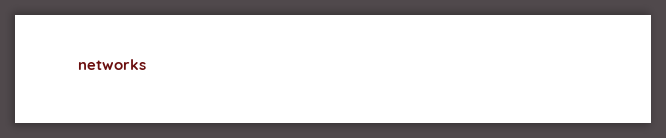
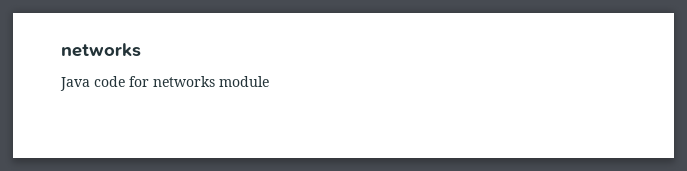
[78,59,146,70] networks -> [61,43,141,57] [60,76,269,91] networks // Java code for networks module

